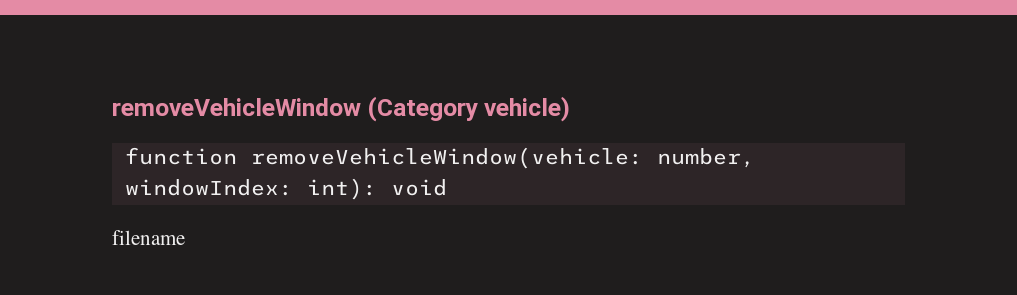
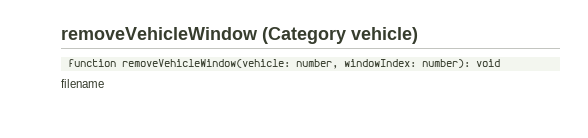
[306,178,377,200] int): -> [421,59,470,68] number):

